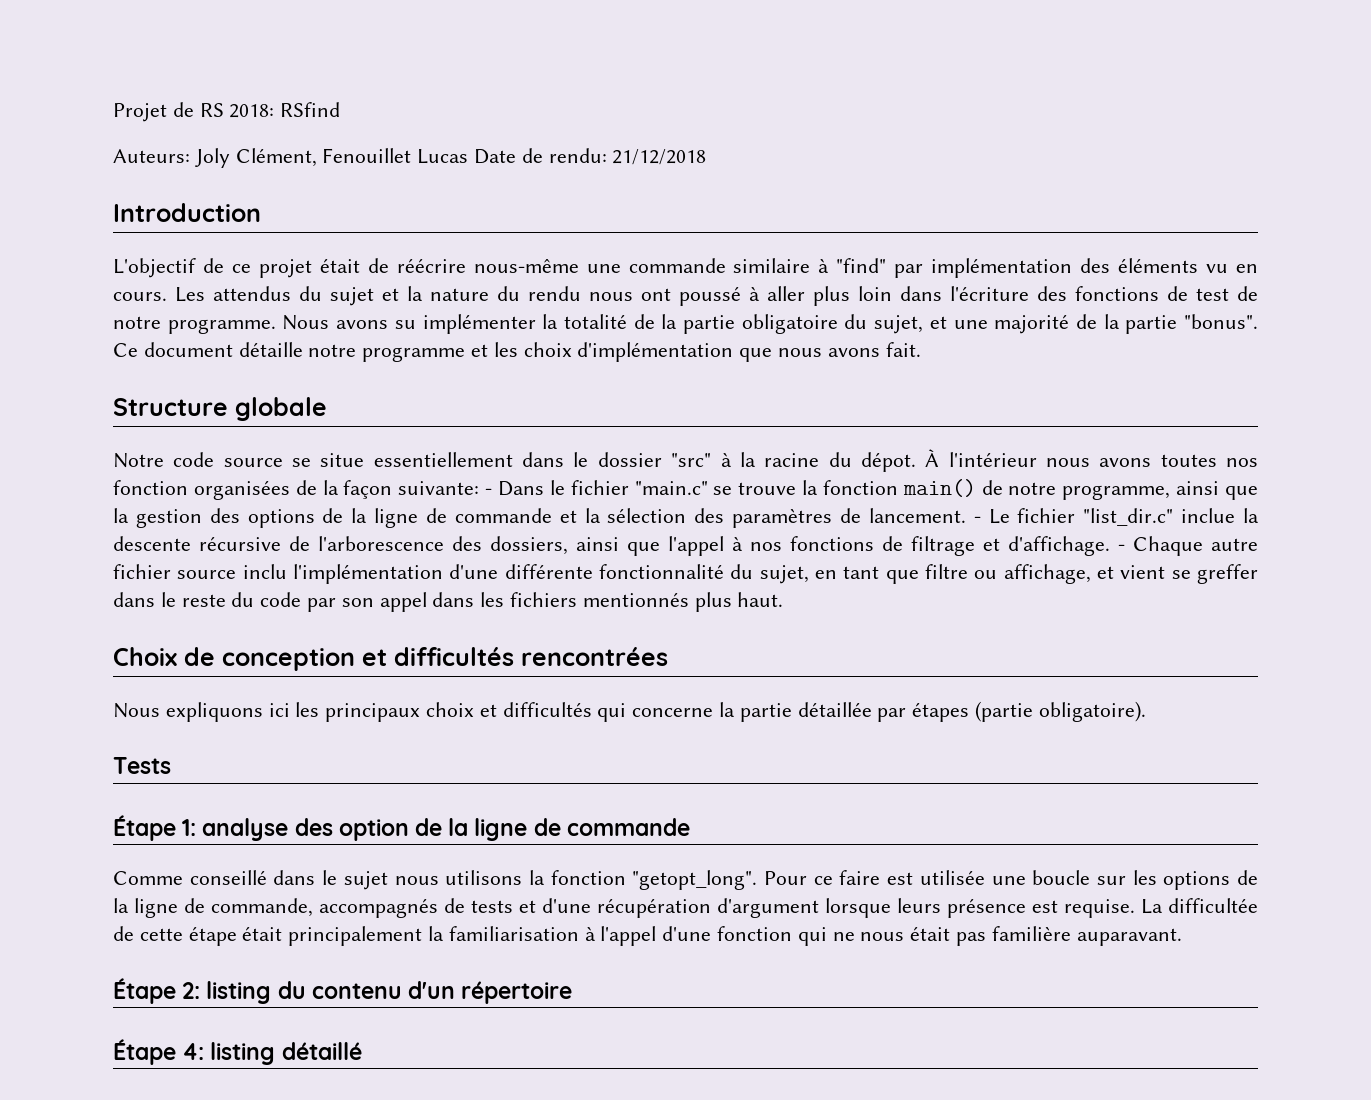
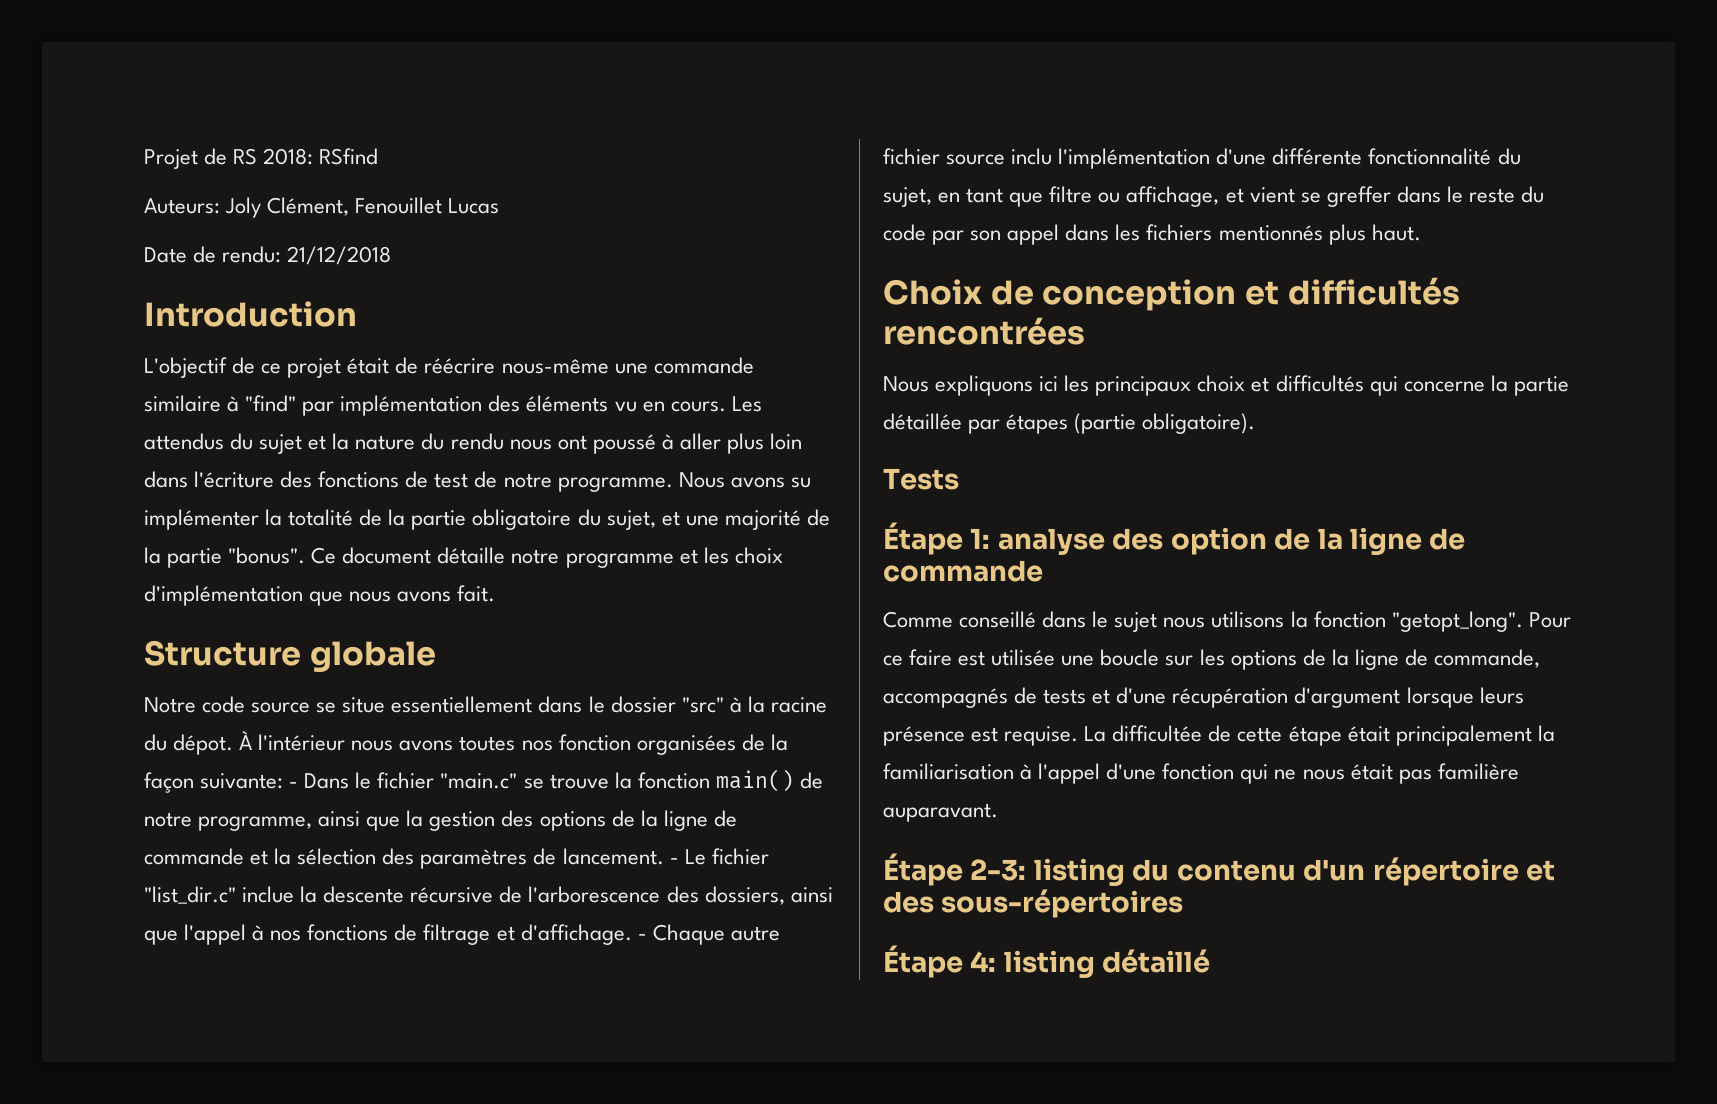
(469, 156) none -> (500, 206) //
[182,982,201,999] 2: -> [970,859,1027,881] 2-3:
(573, 992) none -> [1525,860,1555,881] [883,889,1184,918] et des sous-répertoires

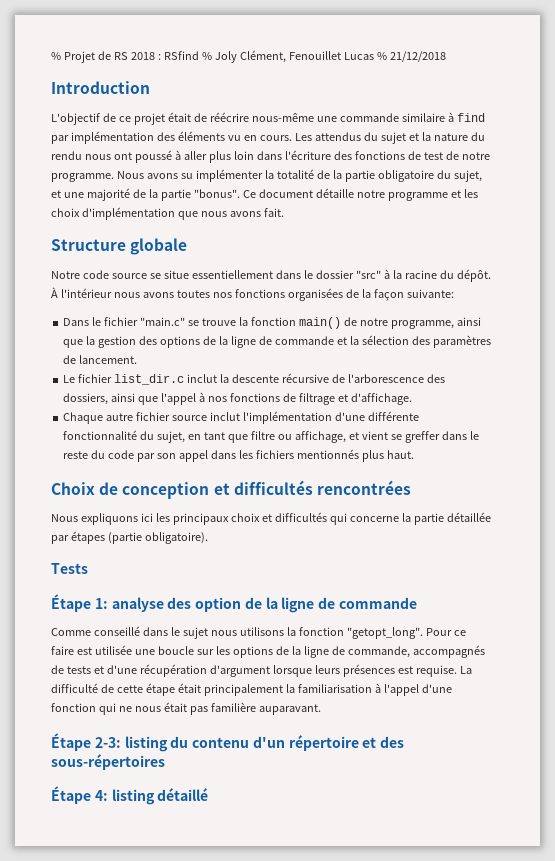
(144, 159) none -> [51,52,61,60] %
[263,148,314,165] 2018: -> [130,52,161,60] 2018 :
[144,198,220,214] // Auteurs: -> [201,52,212,60] %
[144,246,282,263] // Date de rendu: -> [376,52,387,60] %
[245,395,297,412] "find" -> [456,113,485,122] find
[173,734,234,755] dépot. -> [456,269,491,282] dépôt.
[558,734,631,751] fonction -> [234,289,285,298] fonctions
[289,782,299,788] - -> (454, 293) //
[669,858,679,864] - -> (138, 359) //
[144,886,295,904] "list_dir.c" inclue -> [114,374,218,385] list_dir.c inclut
[637,934,647,940] - -> (412, 399) //
[1011,148,1053,165] inclu -> [209,412,240,421] inclut
[883,726,965,746] présence -> [342,664,395,677] présences
[1112,725,1203,742] difficultée -> [51,683,98,693] difficulté

